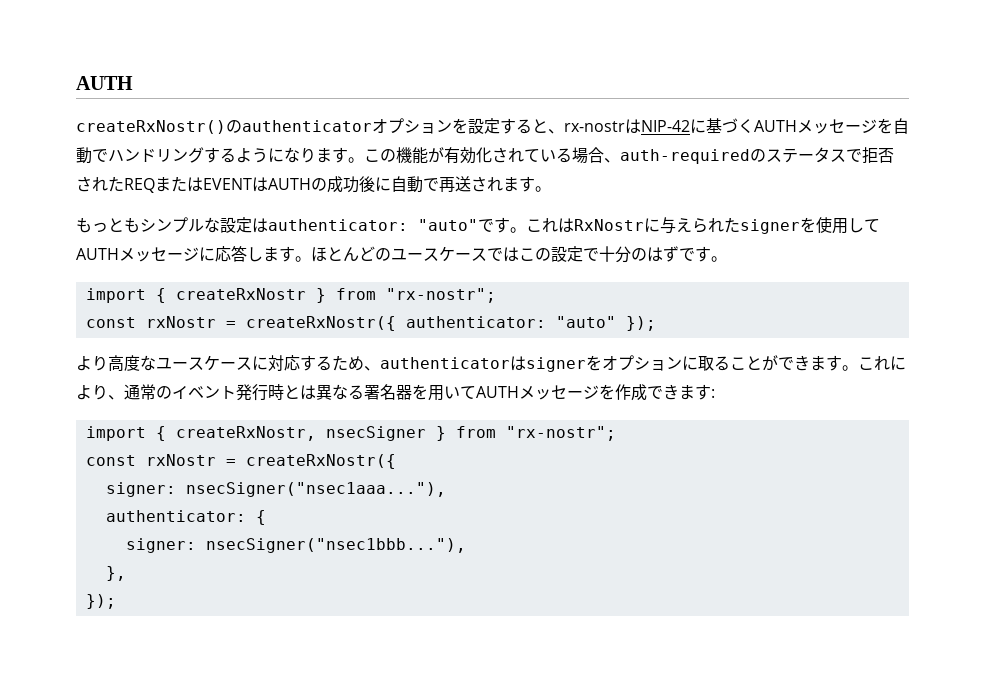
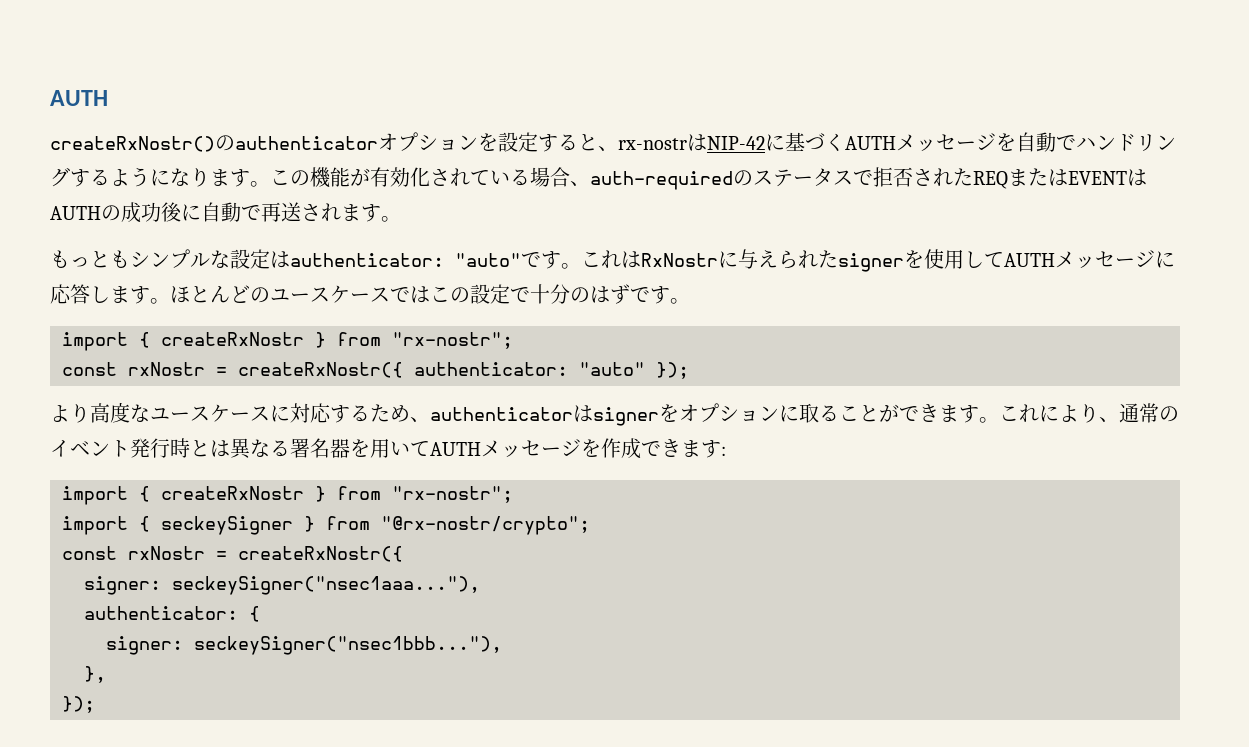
[175,426,616,441] createRxNostr, nsecSigner } from "rx-nostr"; -> [161,486,513,503] [62,516,590,535] createRxNostr } from "rx-nostr"; // import { seckeySigner } from "@rx-nostr/crypto";
[185,482,446,497] nsecSigner("nsec1aaa..."), -> [172,576,480,595] seckeySigner("nsec1aaa..."),
[205,538,466,553] nsecSigner("nsec1bbb..."), -> [194,636,502,655] seckeySigner("nsec1bbb..."),

